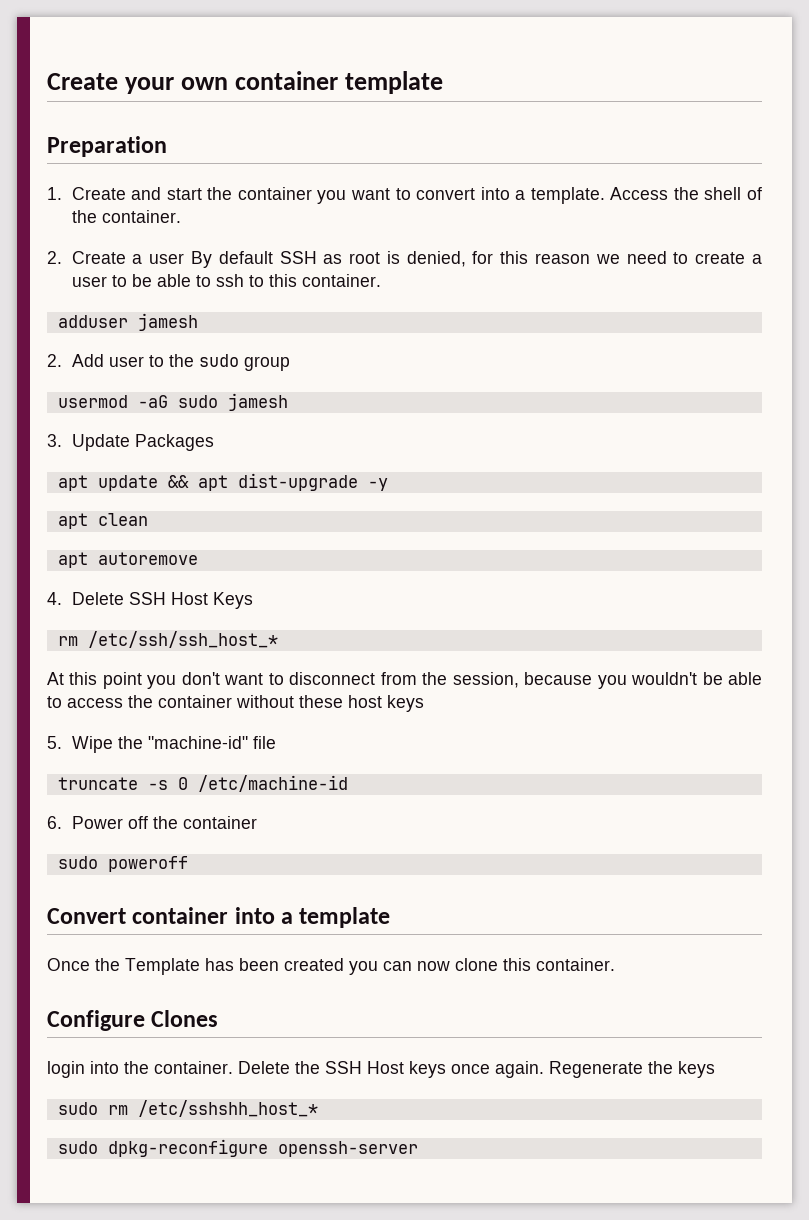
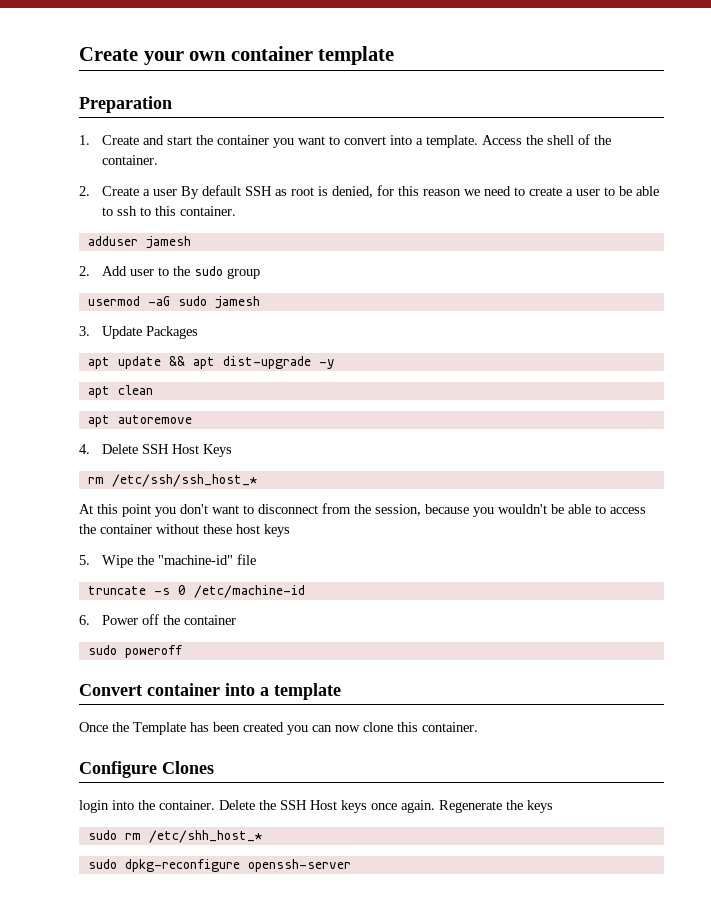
[137,1100,318,1117] /etc/sshshh_host_* -> [148,830,262,843] /etc/shh_host_*

